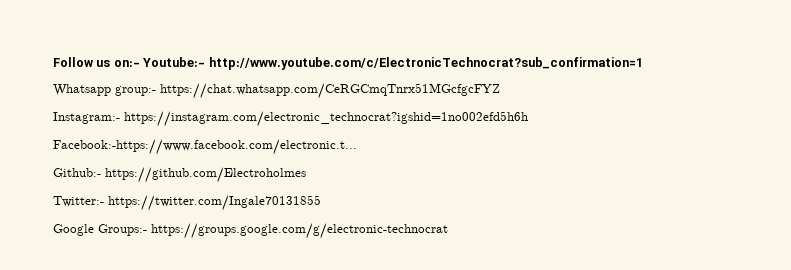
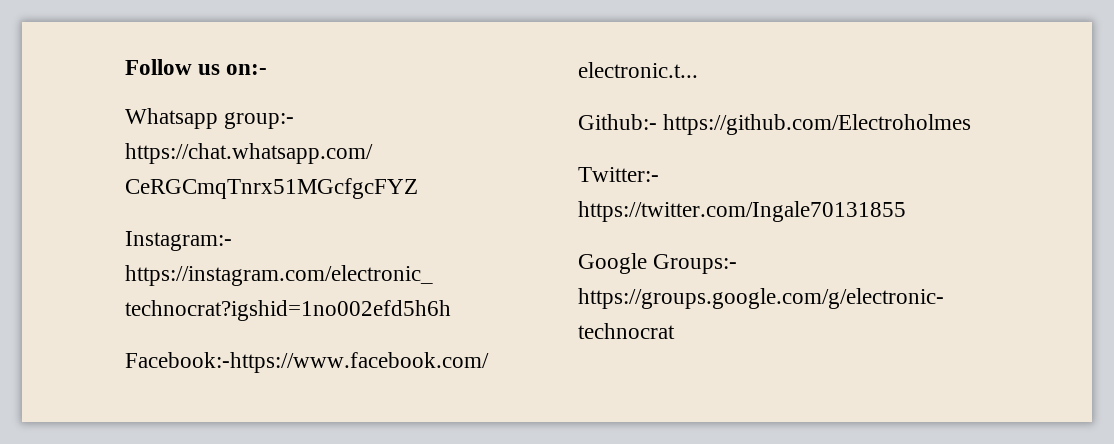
[143,57,643,70] Youtube:- http://www.youtube.com/c/ElectronicTechnocrat?sub_confirmation=1 -> (268, 69) none

